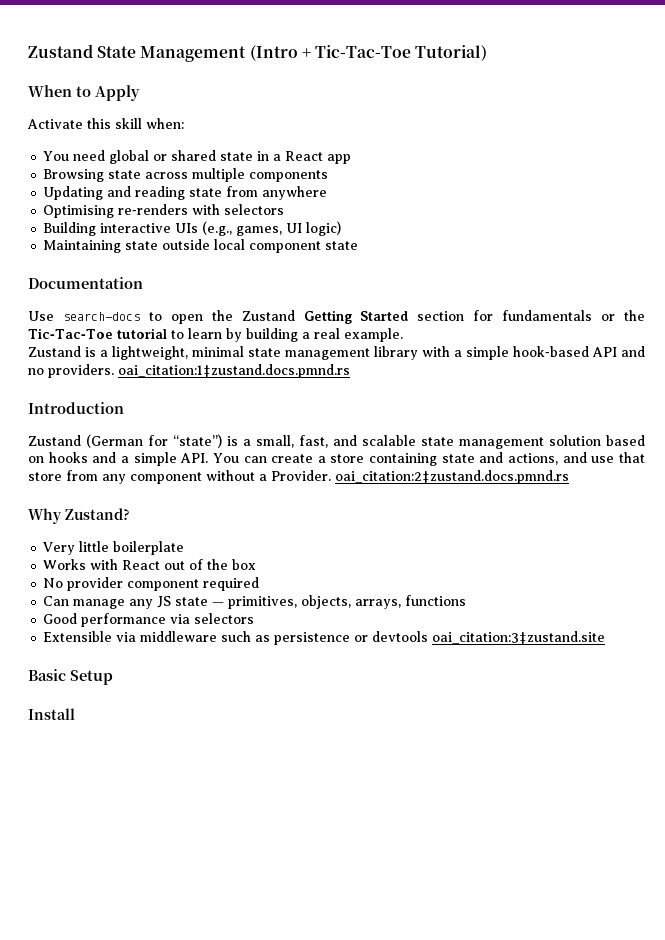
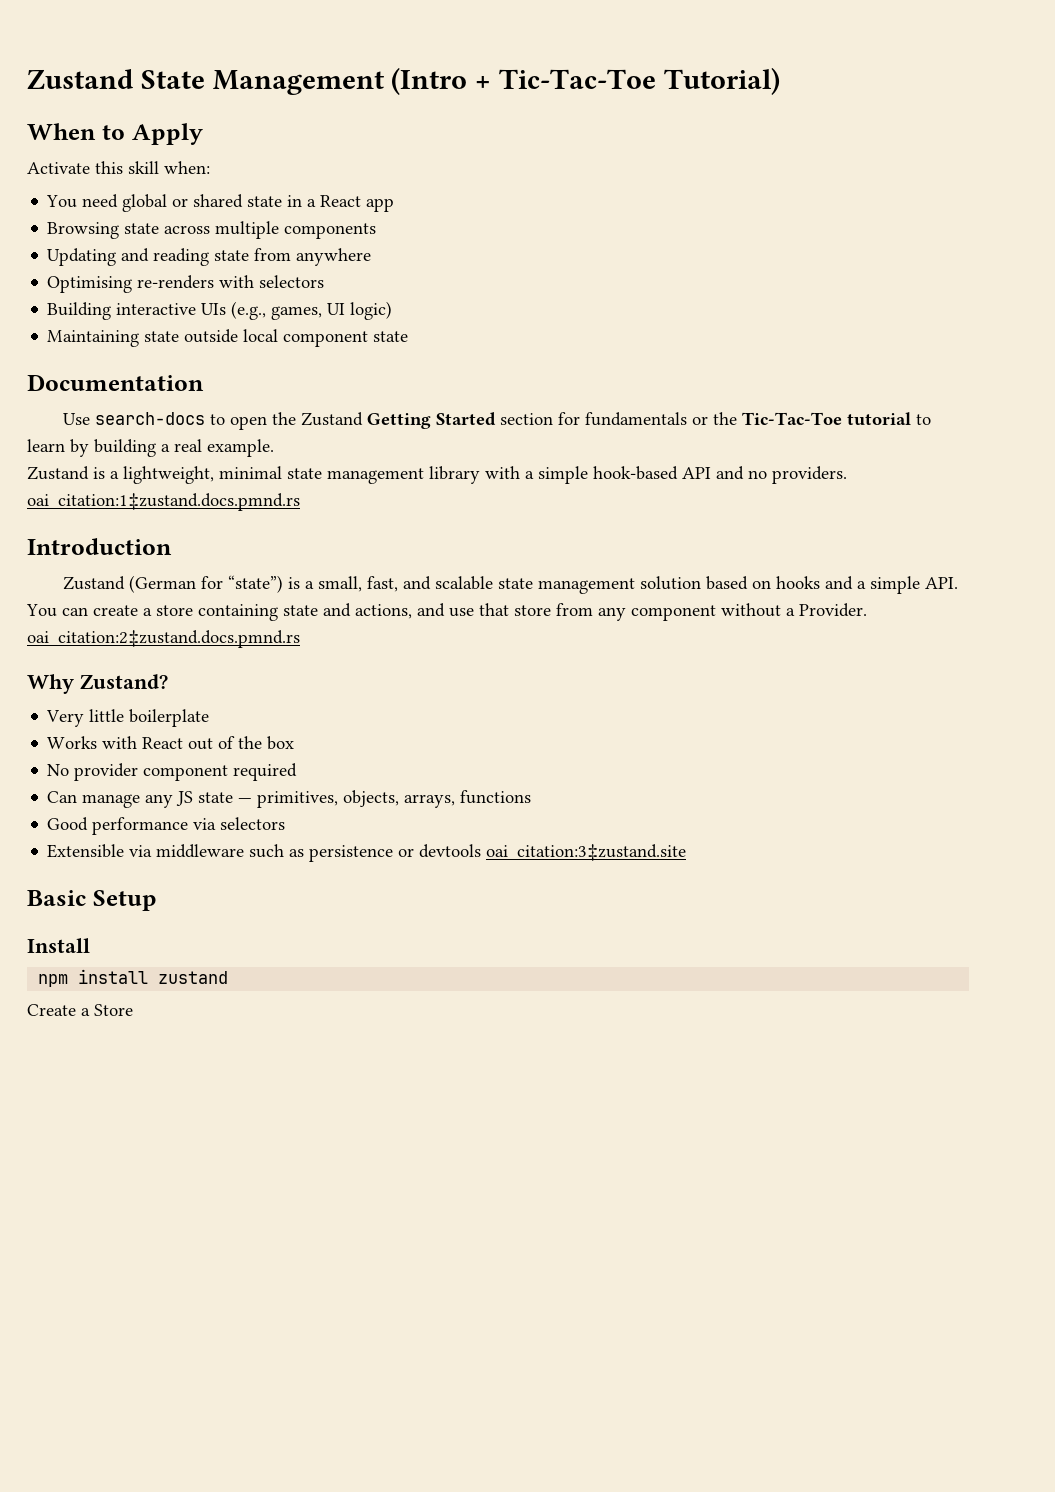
(75, 714) none -> [38,969,229,987] [27,1004,133,1016] // npm install zustand // Create a Store

